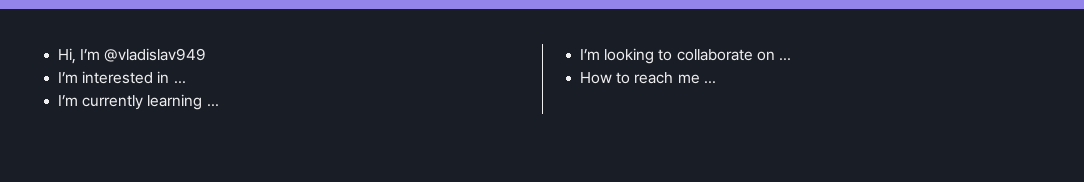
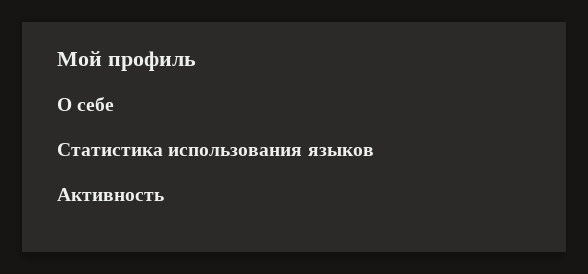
[58,48,207,64] [58,71,186,84] [58,94,219,110] [580,48,791,64] [580,72,716,84] Hi, I’m @vladislav949 // I’m interested in ... // I’m currently learning ... // I’m looking to collaborate on ... // How to reach me ... -> [57,51,196,71] [57,97,115,111] [57,143,374,156] [57,188,164,201] Мой профиль // О себе // Статистика использования языков // Активность

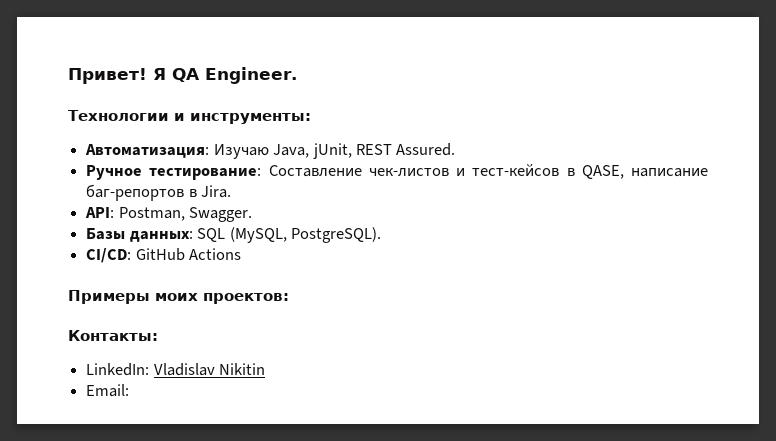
[57,51,196,71] [57,97,115,111] [57,143,374,156] [57,188,164,201] Мой профиль // О себе // Статистика использования языков // Активность -> [68,67,297,84] [68,110,311,124] [85,143,456,159] [86,164,709,180] [86,184,232,201] [85,207,253,222] [86,227,381,243] [86,248,242,263] [68,290,289,304] [68,330,158,341] [86,363,266,376] [86,384,130,397] Привет! Я QA Engineer. // Технологии и инструменты: // Автоматизация: Изучаю Java, jUnit, REST Assured. // Ручное тестирование: Составление чек-листов и тест-кейсов в QASE, написание баг-репортов в Jira. // API: Postman, Swagger. // Базы данных: SQL (MySQL, PostgreSQL). // CI/CD: GitHub Actions // Примеры моих проектов: // Контакты: // LinkedIn: Vladislav Nikitin // Email:

